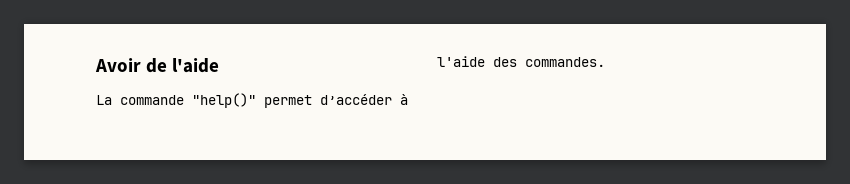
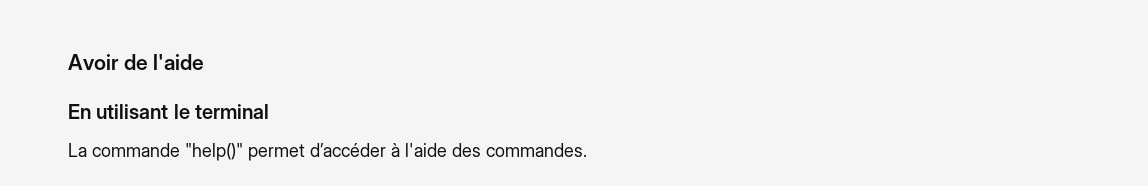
(220, 65) none -> [68,104,270,119] // En utilisant le terminal

